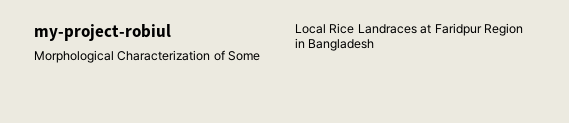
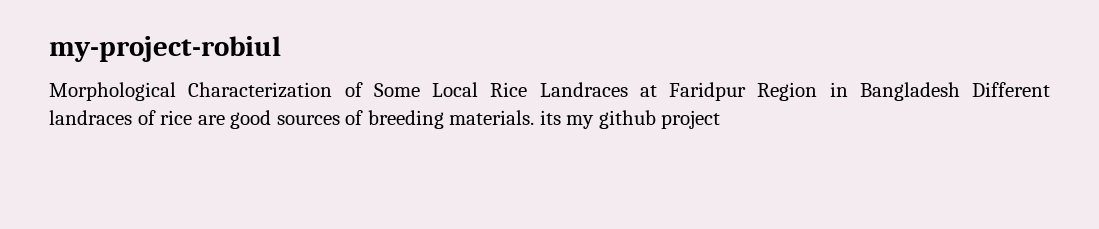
(375, 45) none -> [972,82,1050,97] [49,110,721,129] Different landraces of rice are good sources of breeding materials. its my github project

